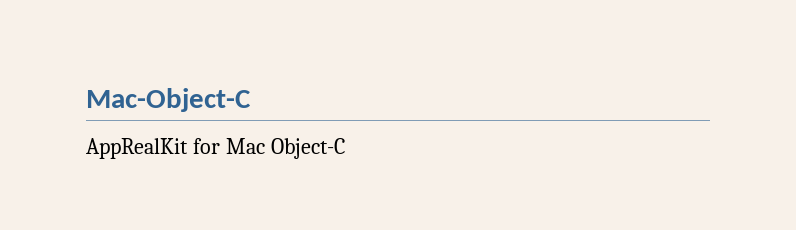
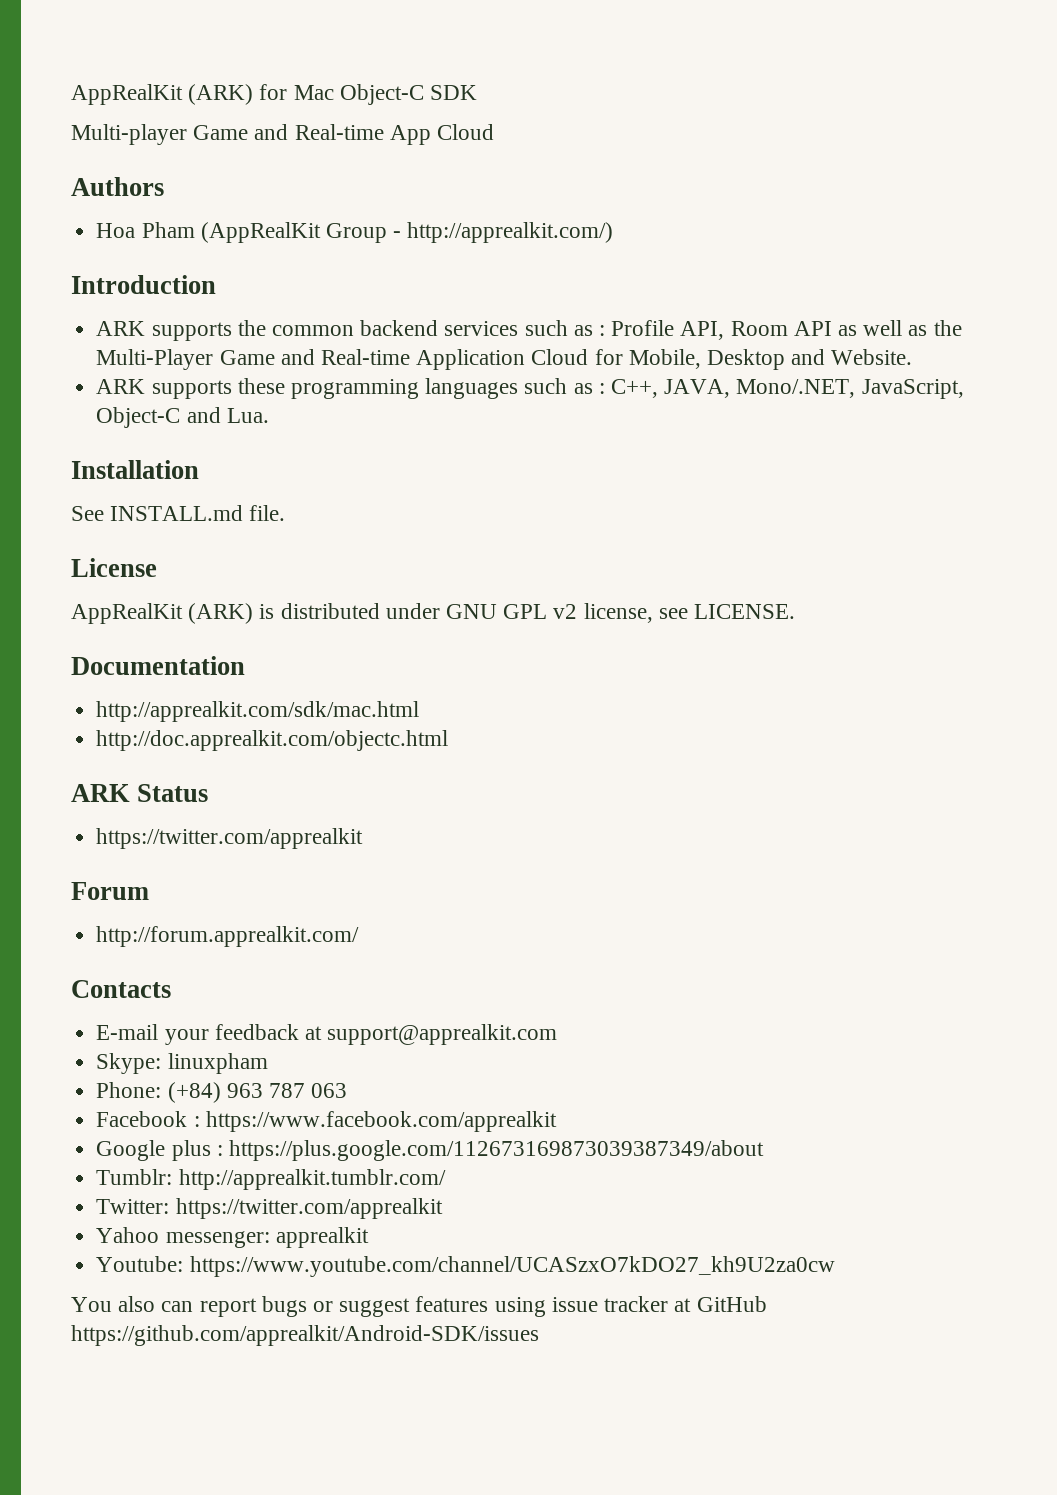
[86,88,251,112] [86,138,188,159] Mac-Object-C // AppRealKit -> [71,84,254,105] AppRealKit (ARK)
(345, 148) none -> [430,85,478,100] [71,124,495,145] [71,177,164,196] [96,222,614,243] [71,275,216,294] [96,320,962,341] [96,349,913,370] [96,378,964,399] [96,407,269,428] [71,460,199,479] [71,505,286,521] [71,558,157,577] [71,603,796,624] [71,656,245,675] [96,701,420,722] [96,730,449,751] [71,784,209,802] [96,828,364,849] [71,882,149,900] [96,926,360,947] [71,980,171,998] [96,1024,558,1045] [96,1053,268,1074] [96,1082,348,1103] [96,1111,557,1132] [96,1140,764,1161] [96,1169,446,1190] [96,1198,443,1219] [96,1227,369,1248] [96,1256,835,1277] [71,1296,767,1317] [71,1325,539,1346] SDK // Multi-player Game and Real-time App Cloud // Authors // Hoa Pham (AppRealKit Group - http://apprealkit.com/) // Introduction // ARK supports the common backend services such as : Profile API, Room API as well as the Multi-Player Game and Real-time Application Cloud for Mobile, Desktop and Website. // ARK supports these programming languages such as : C++, JAVA, Mono/.NET, JavaScript, Object-C and Lua. // Installation // See INSTALL.md file. // License // AppRealKit (ARK) is distributed under GNU GPL v2 license, see LICENSE. // Documentation // http://apprealkit.com/sdk/mac.html // http://doc.apprealkit.com/objectc.html // ARK Status // https://twitter.com/apprealkit // Forum // http://forum.apprealkit.com/ // Contacts // E-mail your feedback at support@apprealkit.com // Skype: linuxpham // Phone: (+84) 963 787 063 // Facebook : https://www.facebook.com/apprealkit // Google plus : https://plus.google.com/112673169873039387349/about // Tumblr: http://apprealkit.tumblr.com/ // Twitter: https://twitter.com/apprealkit // Yahoo messenger: apprealkit // Youtube: https://www.youtube.com/channel/UCASzxO7kDO27_kh9U2za0cw // You also can report bugs or suggest features using issue tracker at GitHub https://github.com/apprealkit/Android-SDK/issues

